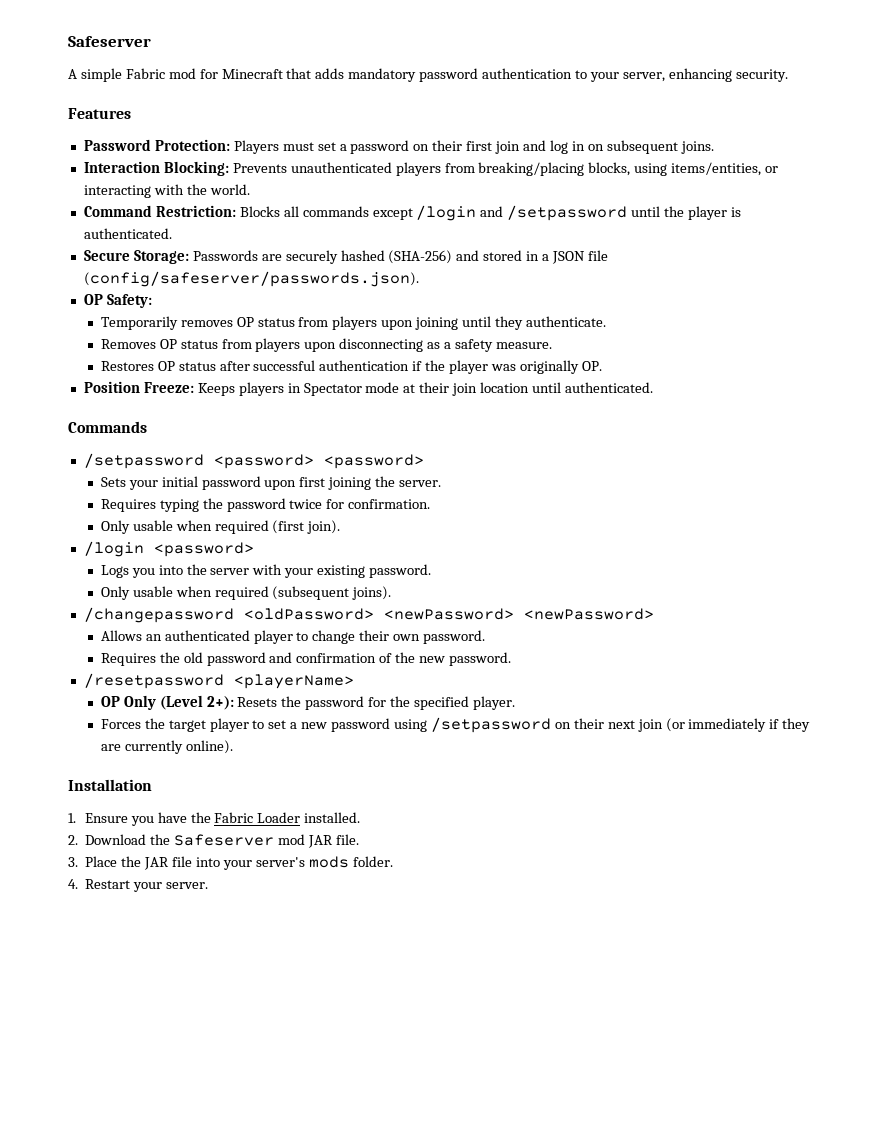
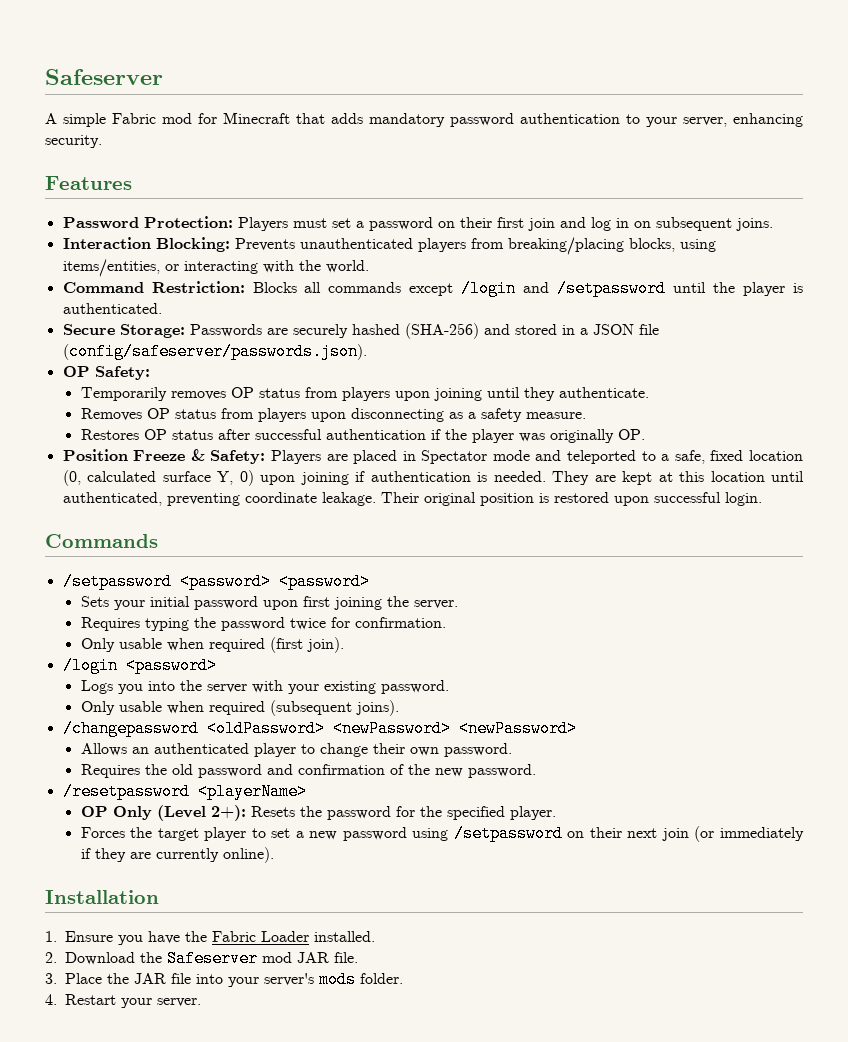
[143,382,653,396] Freeze: Keeps players in Spectator mode at their join location until authenticated. -> [133,449,803,464] [62,470,804,486] [62,492,762,506] Freeze & Safety: Players are placed in Spectator mode and teleported to a safe, fixed location (0, calculated surface Y, 0) upon joining if authentication is needed. They are kept at this location until authenticated, preventing coordinate leakage. Their original position is restored upon successful login.

